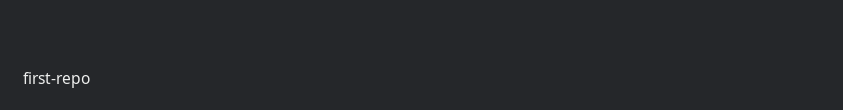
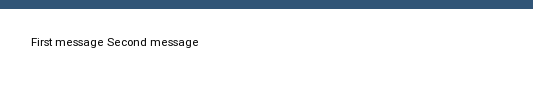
[23,72,90,88] first-repo -> [31,38,200,48] First message Second message

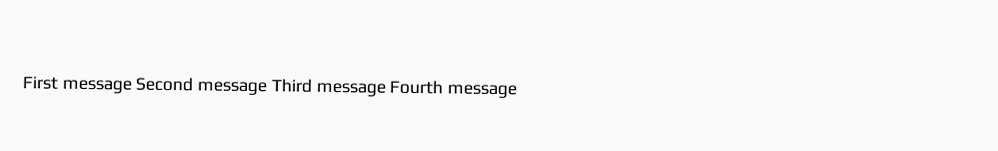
(200, 44) none -> [270,78,518,99] Third message Fourth message

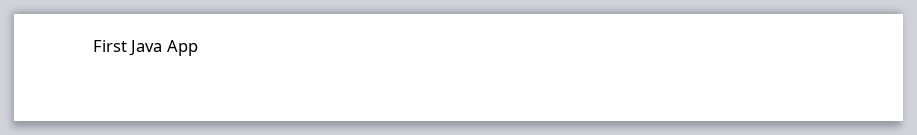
[61,76,518,99] message Second message Third message Fourth message -> [129,40,198,56] Java App

